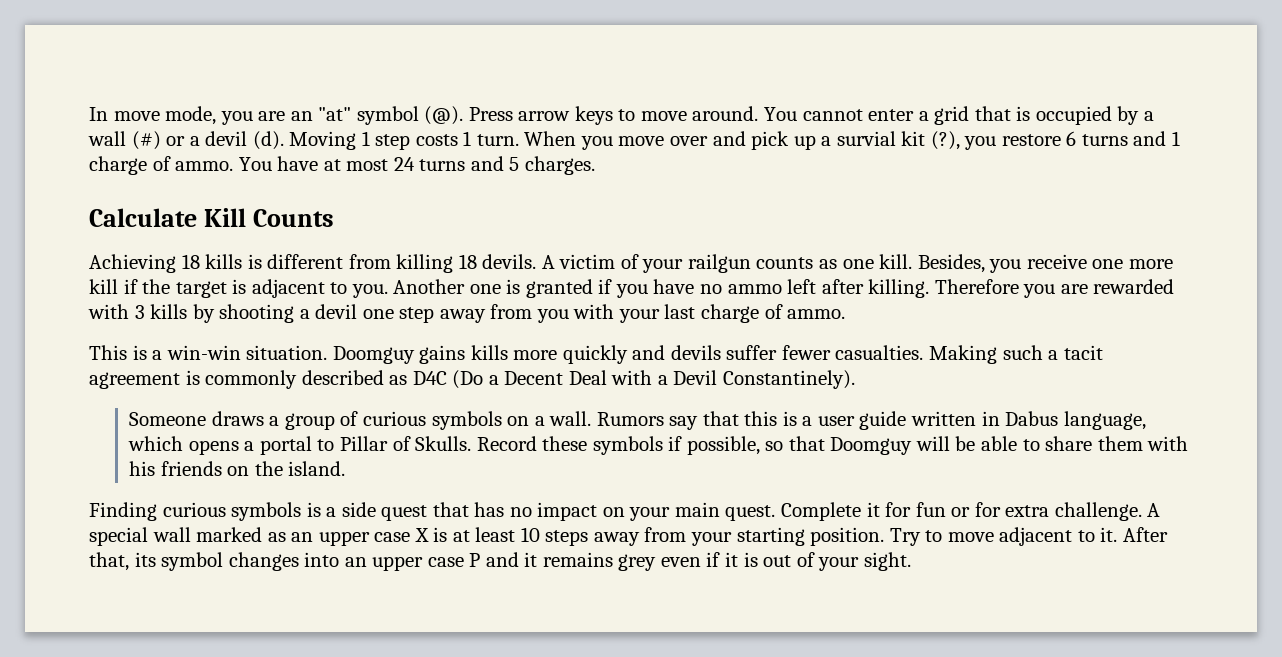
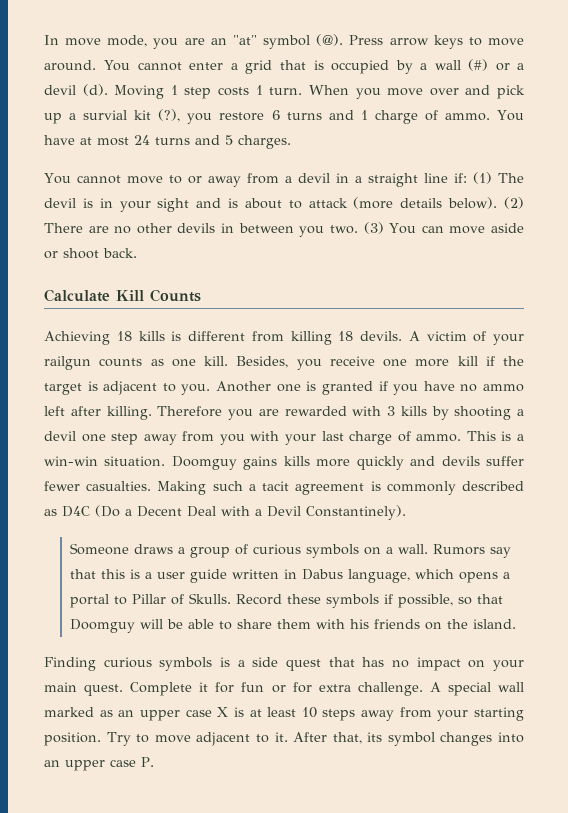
(595, 165) none -> [44,172,524,187] [44,197,524,212] [44,222,525,237] [44,248,137,259] // You cannot move to or away from a devil in a straight line if: (1) The devil is in your sight and is about to attack (more details below). (2) There are no other devils in between you two. (3) You can move aside or shoot back.
(846, 314) // -> (462, 438) none
[469,552,911,571] P and it remains grey even if it is out of your sight. -> [141,757,154,767] P.

